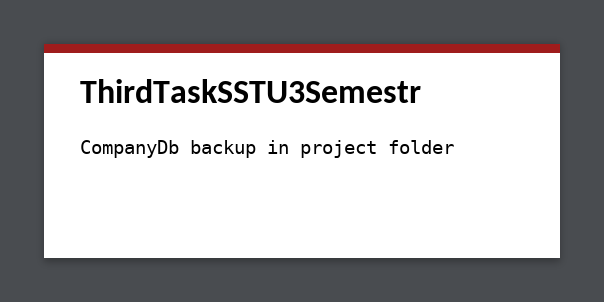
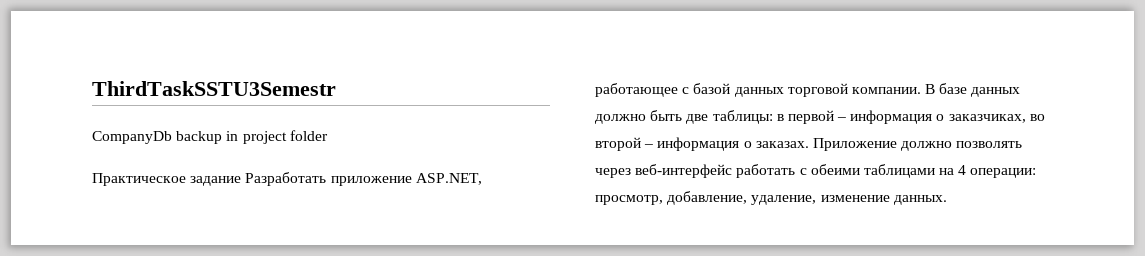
(454, 147) none -> [92,172,482,186] [595,83,1021,97] [595,110,1045,124] [595,137,1023,151] [595,164,1037,178] [595,191,947,205] // Практическое задание Разработать приложение ASP.NET, работающее с базой данных торговой компании. В базе данных должно быть две таблицы: в первой – информация о заказчиках, во второй – информация о заказах. Приложение должно позволять через веб-интерфейс работать с обеими таблицами на 4 операции: просмотр, добавление, удаление, изменение данных.

